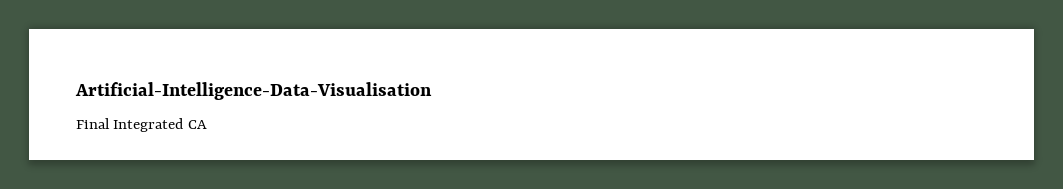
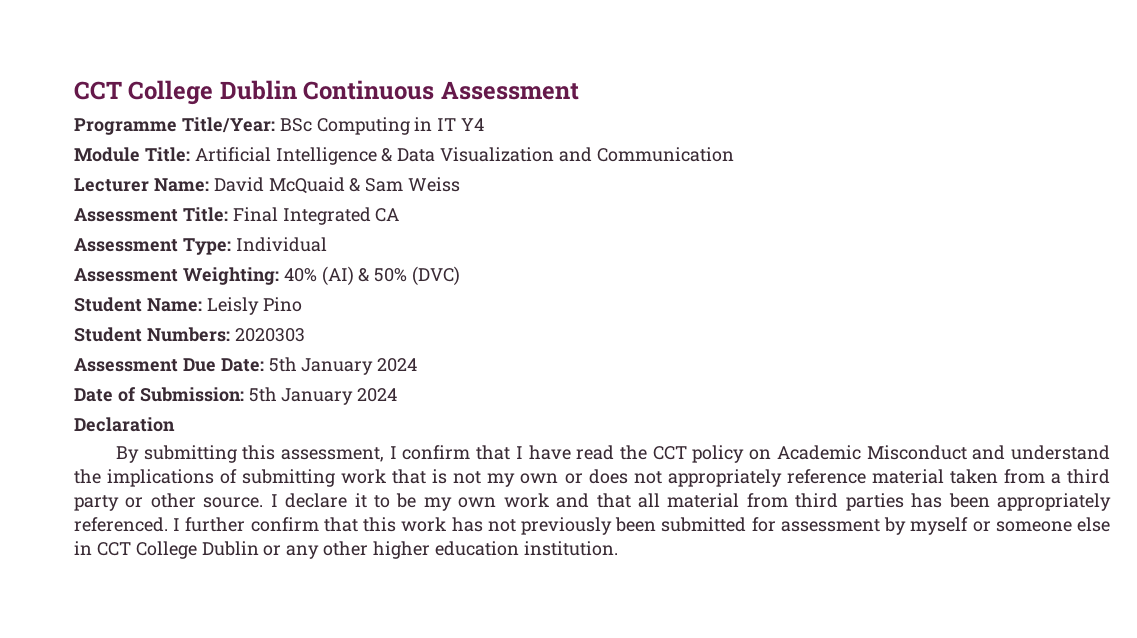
[75,82,432,100] [76,118,207,132] Artificial-Intelligence-Data-Visualisation // Final Integrated CA -> [74,80,579,105] [74,117,485,135] [74,147,734,165] [74,177,461,194] [74,207,400,225] [74,237,327,255] [74,266,461,286] [74,297,302,315] [74,327,305,342] [74,357,418,375] [74,387,398,405] [74,417,175,432] [115,445,1110,463] [74,469,1110,487] [74,493,1112,511] [74,517,1110,535] [74,541,618,559] CCT College Dublin Continuous Assessment // Programme Title/Year: BSc Computing in IT Y4 // Module Title: Artificial Intelligence & Data Visualization and Communication // Lecturer Name: David McQuaid & Sam Weiss // Assessment Title: Final Integrated CA // Assessment Type: Individual // Assessment Weighting: 40% (AI) & 50% (DVC) // Student Name: Leisly Pino // Student Numbers: 2020303 // Assessment Due Date: 5th January 2024 // Date of Submission: 5th January 2024 // Declaration // By submitting this assessment, I confirm that I have read the CCT policy on Academic Misconduct and understand the implications of submitting work that is not my own or does not appropriately reference material taken from a third party or other source. I declare it to be my own work and that all material from third parties has been appropriately referenced. I further confirm that this work has not previously been submitted for assessment by myself or someone else in CCT College Dublin or any other higher education institution.

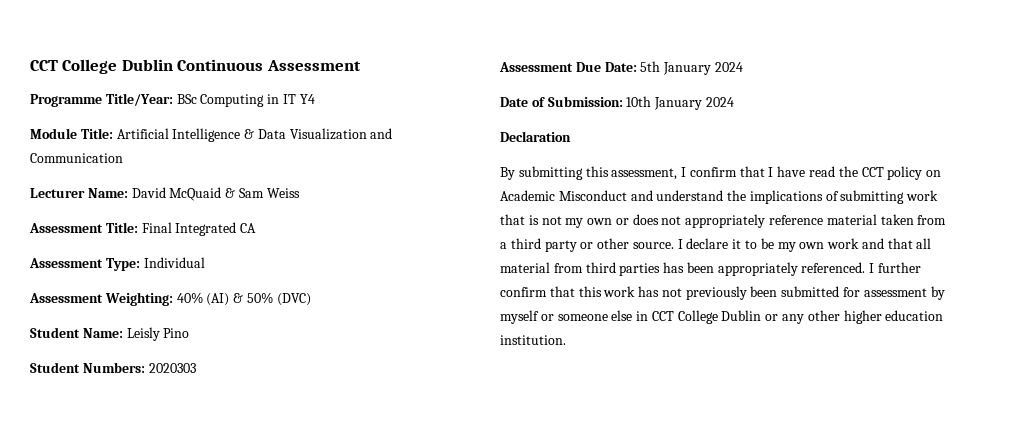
[248,387,277,402] 5th -> [626,96,652,107] 10th

